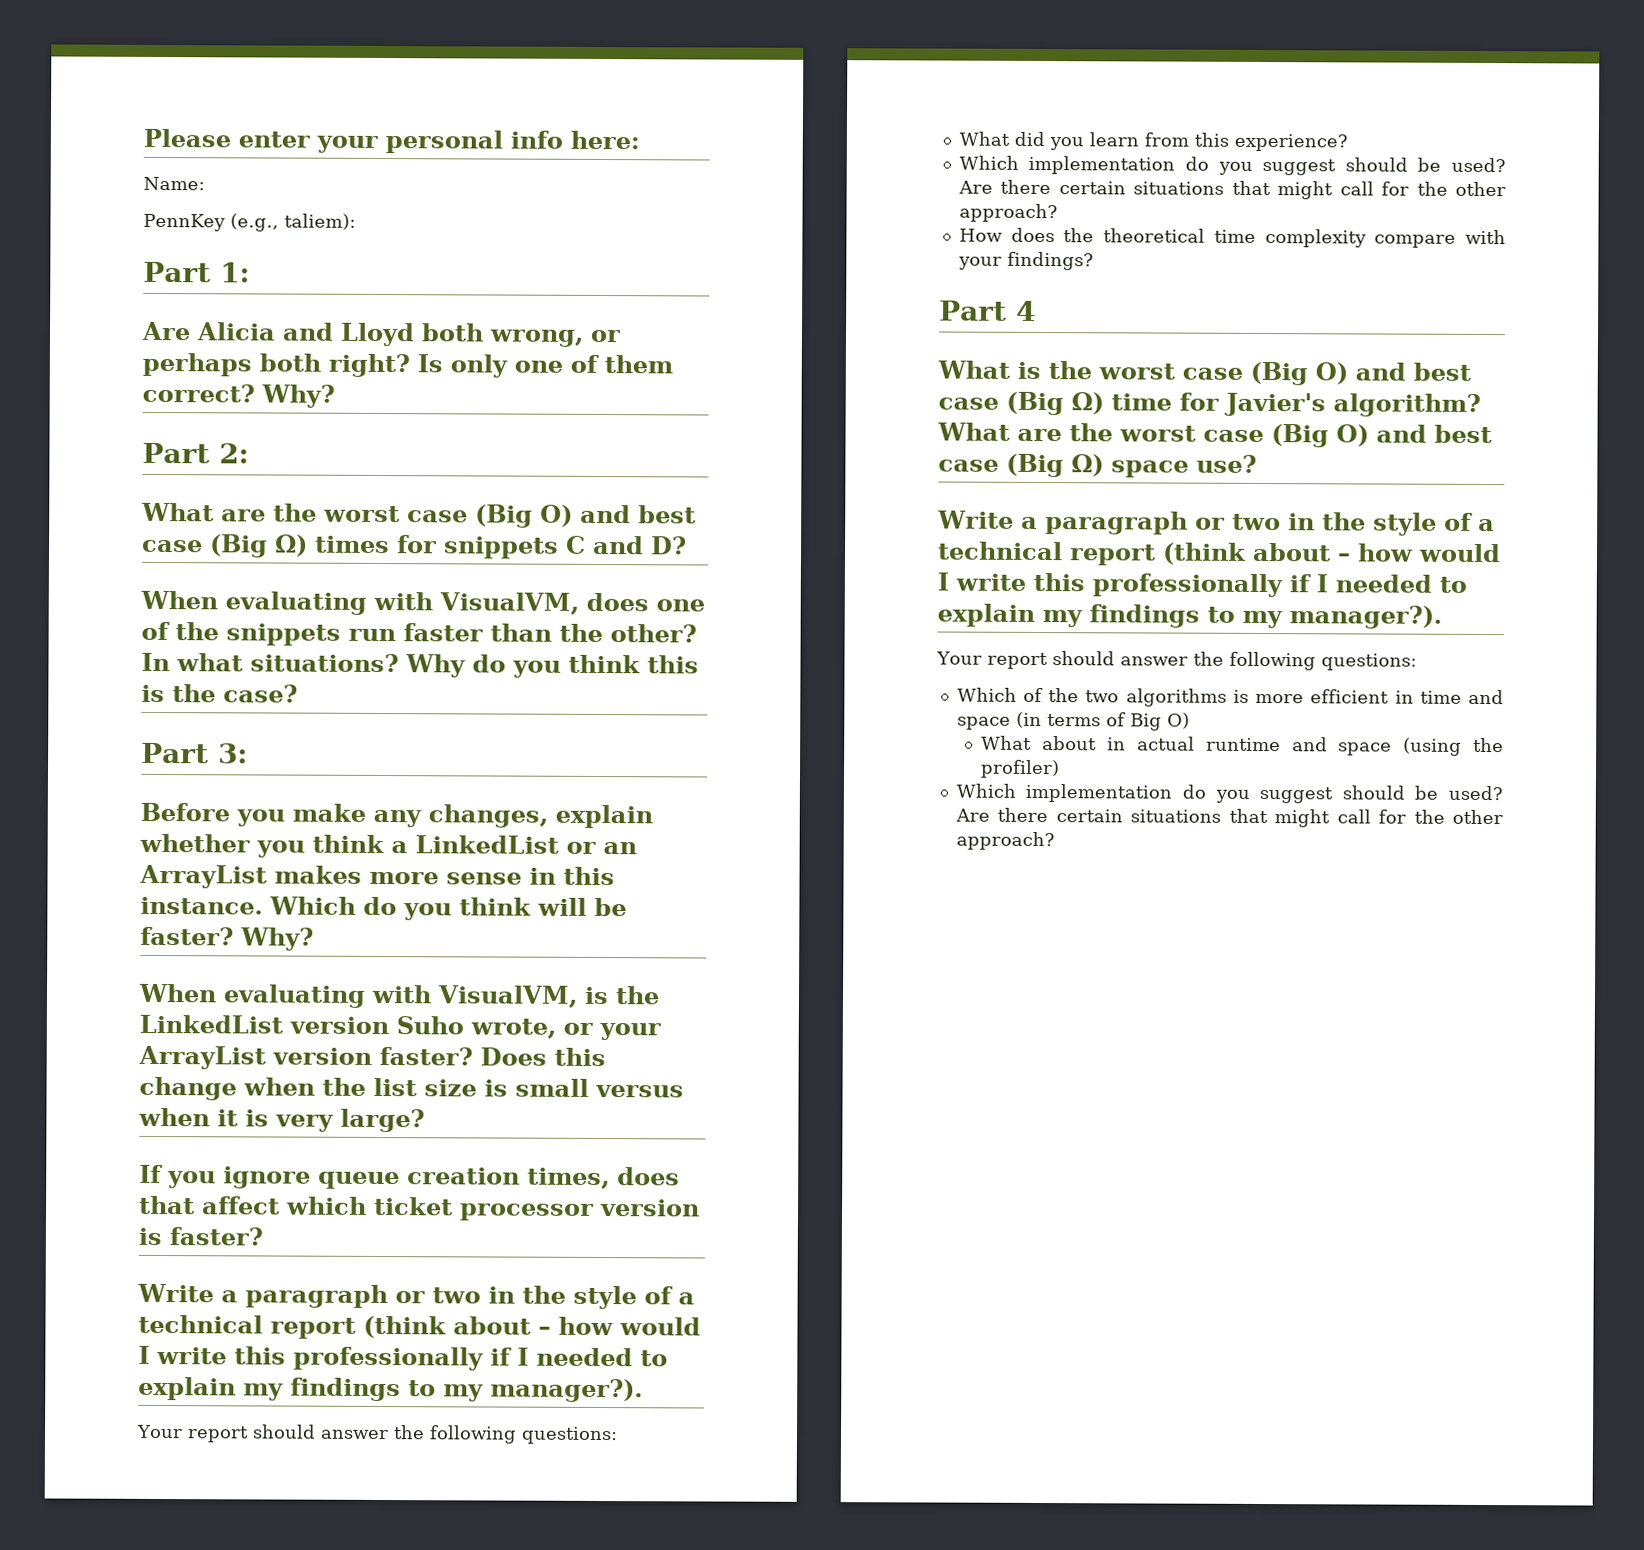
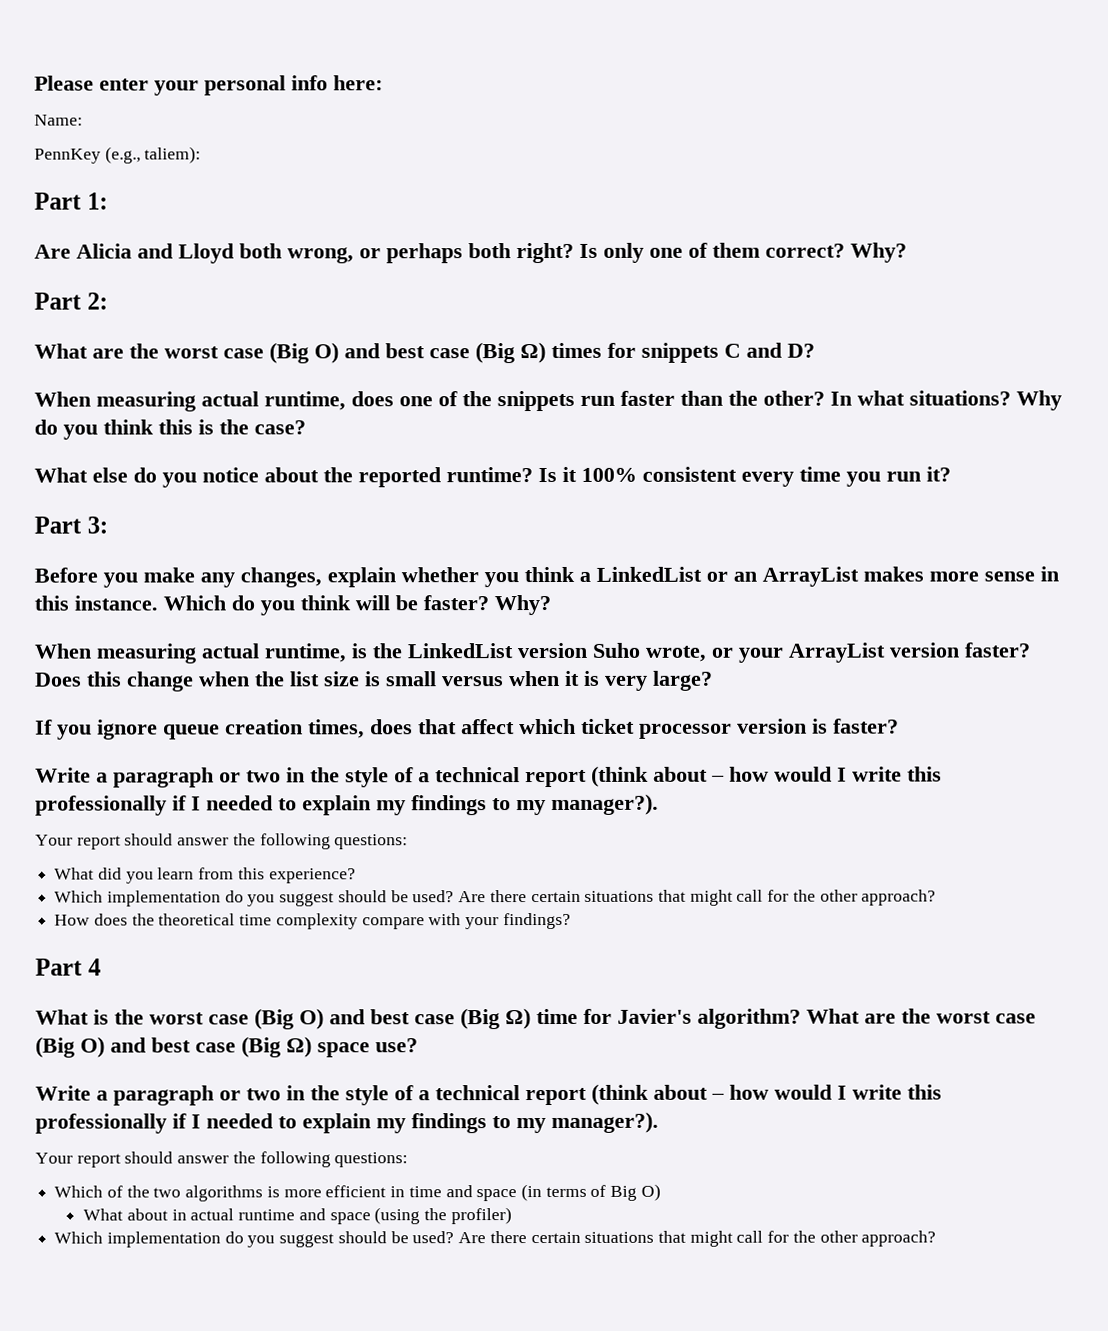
[225,591,579,615] evaluating with VisualVM, -> [96,391,346,412] measuring actual runtime,
(298, 693) none -> [34,466,951,488] // What else do you notice about the reported runtime? Is it 100% consistent every time you run it?
[223,984,578,1008] evaluating with VisualVM, -> [96,643,346,664] measuring actual runtime,

